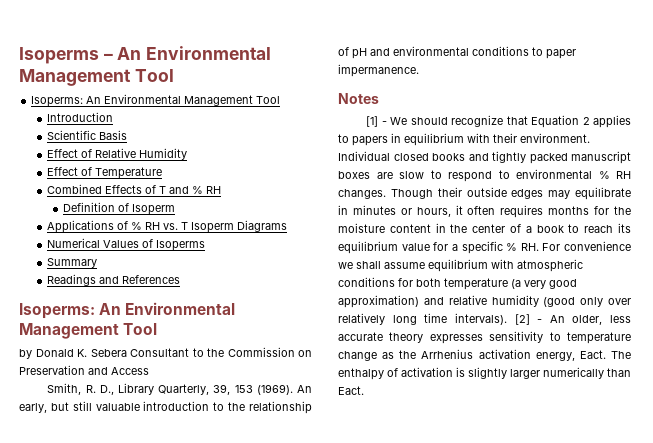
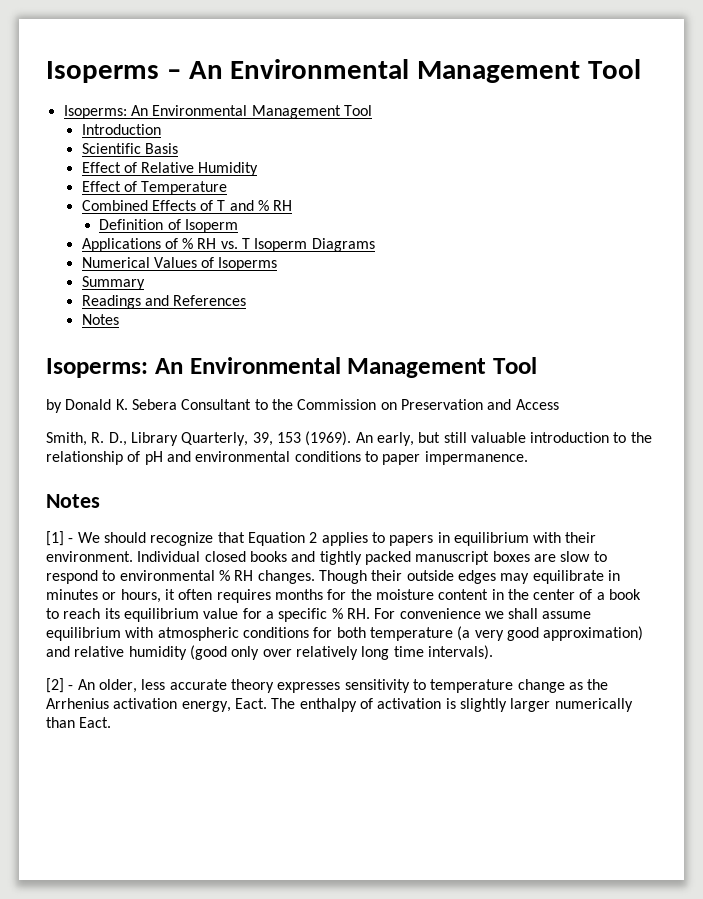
(180, 279) none -> [81,314,119,325] // Notes
(507, 319) none -> (493, 652) //

